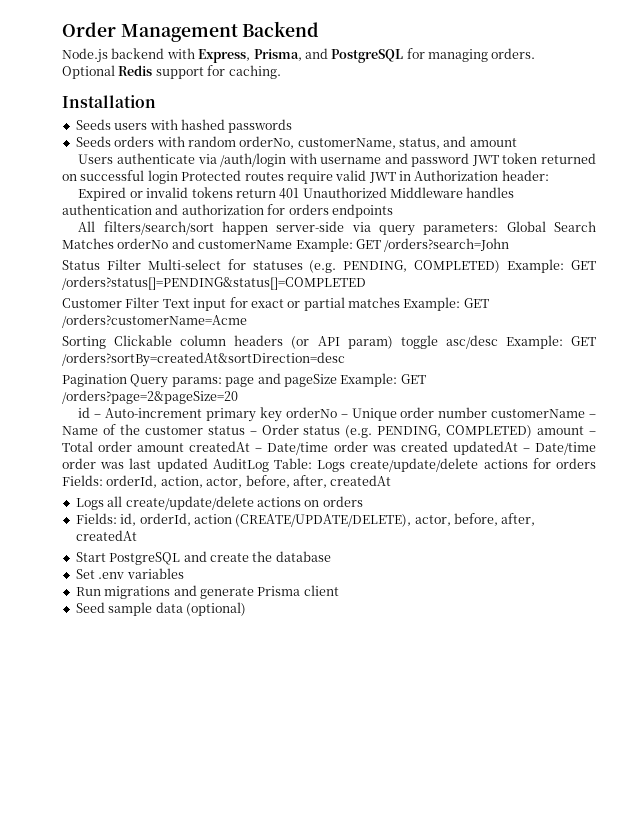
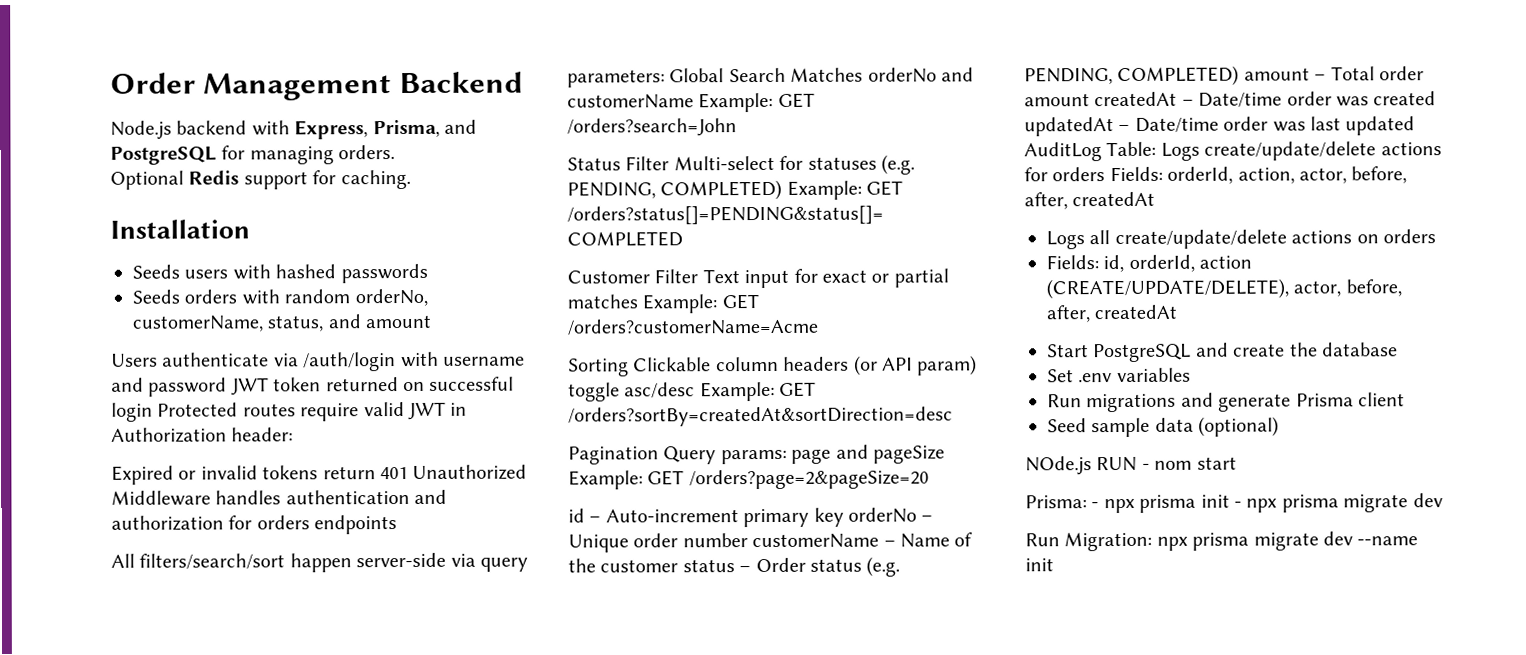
(246, 609) none -> [1025,456,1237,476] [1025,493,1443,514] [1025,531,1419,552] [1025,558,1054,572] // NOde.js RUN - nom start // Prisma: - npx prisma init - npx prisma migrate dev // Run Migration: npx prisma migrate dev --name init

